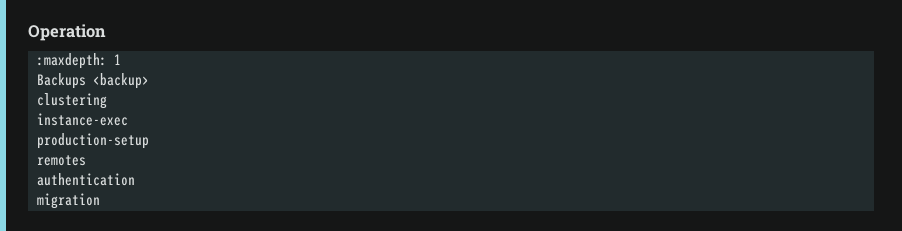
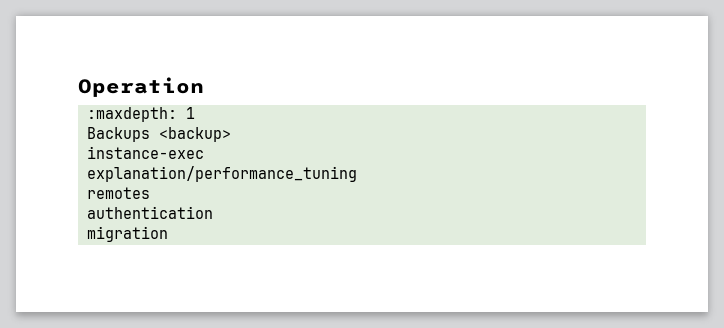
[37,93,107,109] // clustering -> (232, 134) none
[37,133,149,149] production-setup -> [87,166,358,182] explanation/performance_tuning

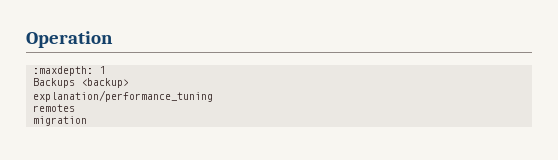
[87,146,205,159] // instance-exec -> (130, 83) none
[87,206,214,219] // authentication -> (76, 108) none

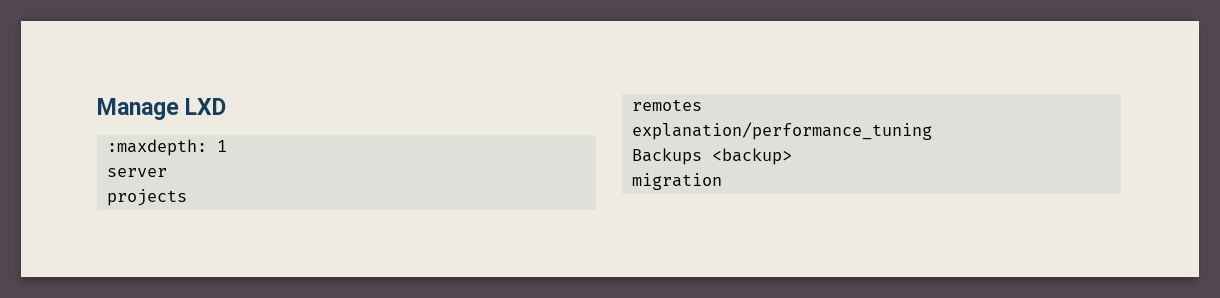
[26,31,113,48] Operation -> [97,98,227,120] Manage LXD
(106, 70) none -> [106,168,167,177] [106,189,187,206] [631,99,702,111] [631,122,932,140] // server // projects // remotes // explanation/performance_tuning
[33,90,214,102] [33,104,76,112] // explanation/performance_tuning // remotes -> (792, 156) none

